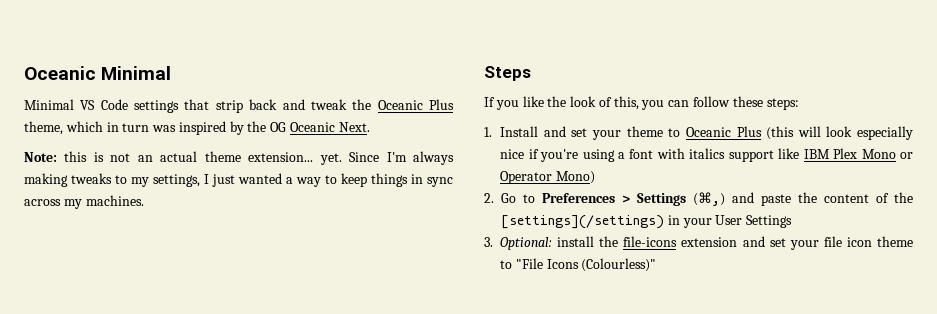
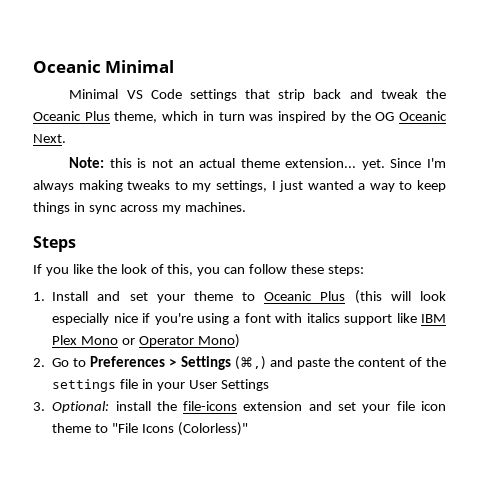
[501,215,664,229] [settings](/settings) -> [52,379,139,392] settings file
[581,258,657,272] (Colourless)" -> [177,422,248,436] (Colorless)"

